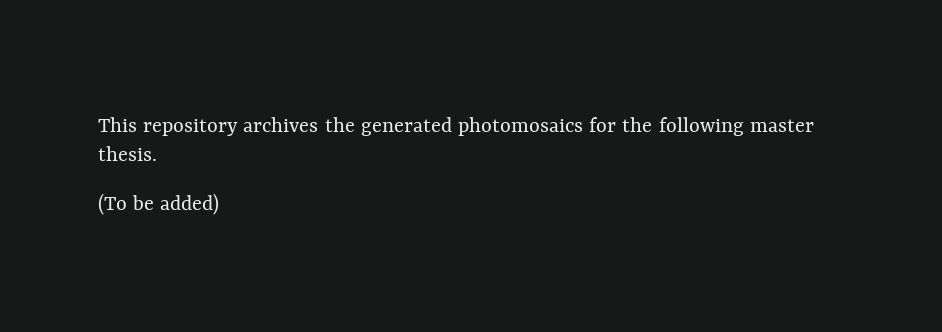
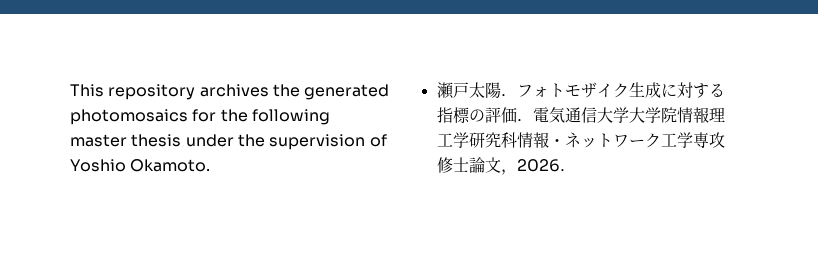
[98,146,157,161] [98,193,220,215] thesis. // (To be added) -> [131,134,387,150] [70,159,211,172] [436,82,725,99] [436,107,725,123] [436,132,725,148] [436,157,576,175] thesis under the supervision of Yoshio Okamoto. // 瀬戸太陽．フォトモザイク生成に対する指標の評価．電気通信大学大学院情報理工学研究科情報・ネットワーク工学専攻修士論文，2026．

